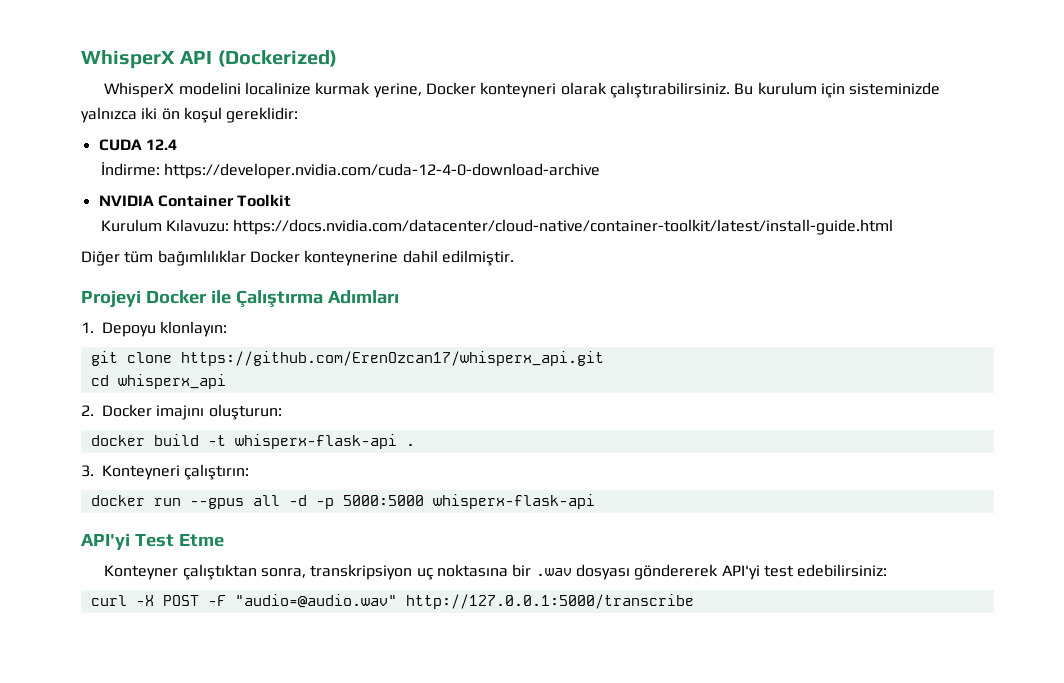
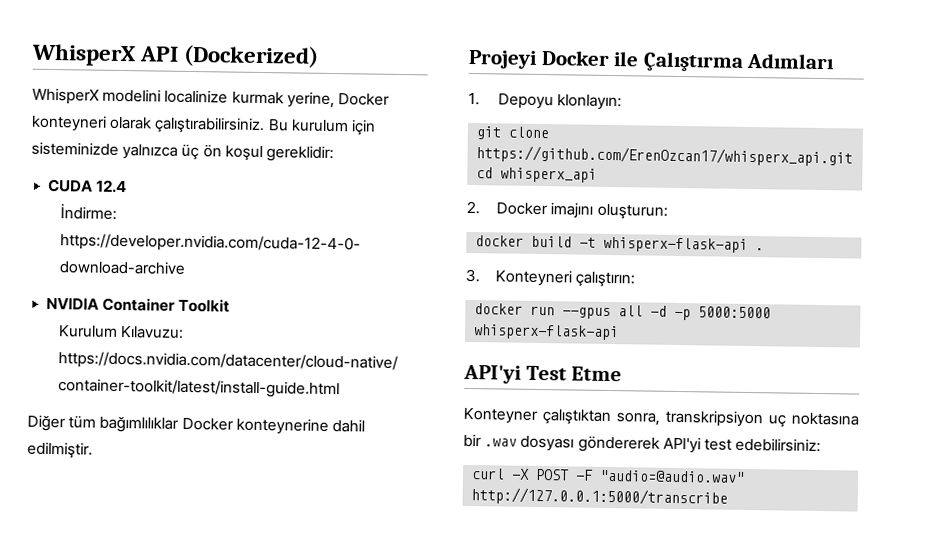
[141,107,158,119] iki -> [181,143,200,161] üç

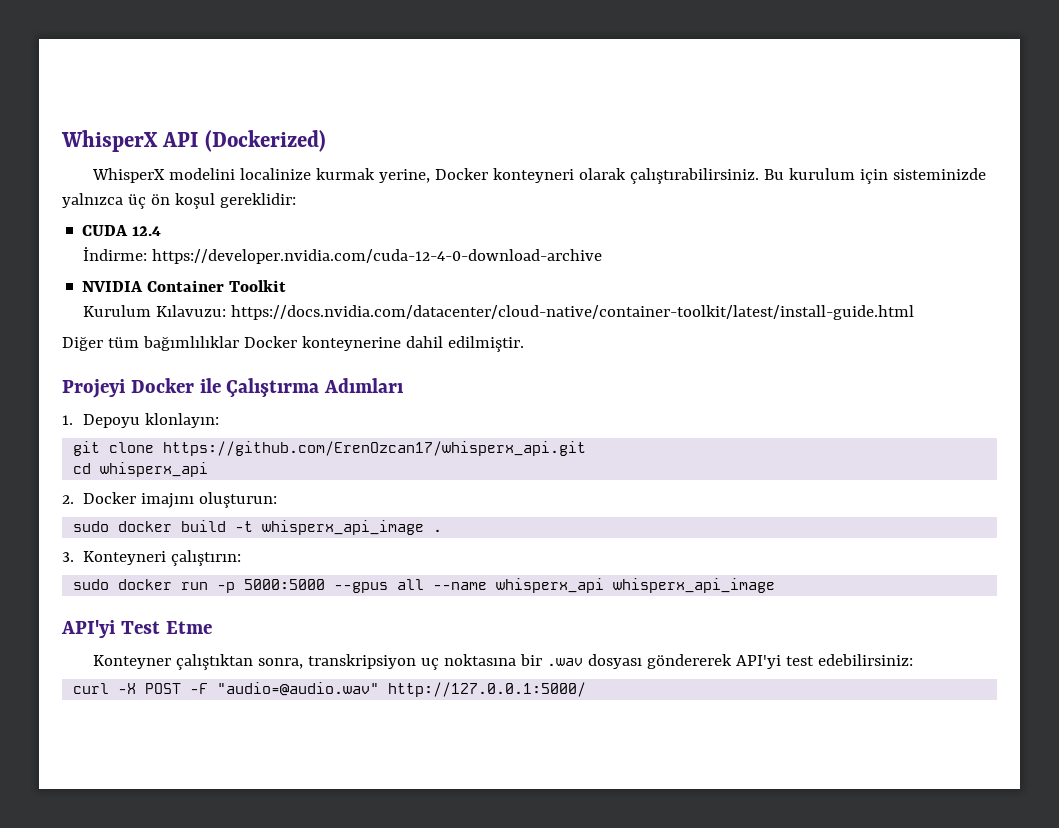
(668, 211) none -> [73,521,110,532] sudo
[603,236,749,253] whisperx-flask-api -> [262,520,425,535] whisperx_api_image
(636, 279) none -> [73,579,110,590] sudo
[562,305,772,321] [473,324,620,341] --gpus all -d -p 5000:5000 whisperx-flask-api -> [217,578,776,593] -p 5000:5000 --gpus all --name whisperx_api whisperx_api_image
[471,487,729,507] http://127.0.0.1:5000/transcribe -> [388,682,587,697] http://127.0.0.1:5000/

